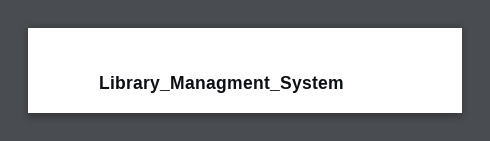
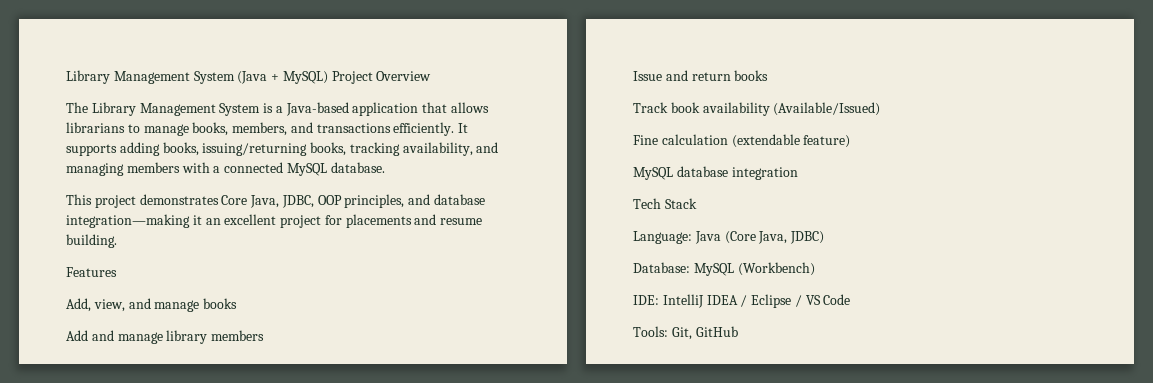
[99,76,344,93] Library_Managment_System -> [66,70,432,84] [66,102,490,116] [66,122,469,136] [66,142,499,156] [66,162,385,176] [66,194,486,208] [66,214,483,228] [66,234,117,248] [66,267,117,277] [66,298,238,312] [66,330,265,344] [633,70,769,81] [633,102,881,116] [633,134,851,148] [633,166,798,180] [633,198,697,209] [633,231,825,244] [633,262,815,276] [633,294,851,308] [633,326,738,340] Library Management System (Java + MySQL) Project Overview // The Library Management System is a Java-based application that allows librarians to manage books, members, and transactions efficiently. It supports adding books, issuing/returning books, tracking availability, and managing members with a connected MySQL database. // This project demonstrates Core Java, JDBC, OOP principles, and database integration—making it an excellent project for placements and resume building. // Features // Add, view, and manage books // Add and manage library members // Issue and return books // Track book availability (Available/Issued) // Fine calculation (extendable feature) // MySQL database integration // Tech Stack // Language: Java (Core Java, JDBC) // Database: MySQL (Workbench) // IDE: IntelliJ IDEA / Eclipse / VS Code // Tools: Git, GitHub

